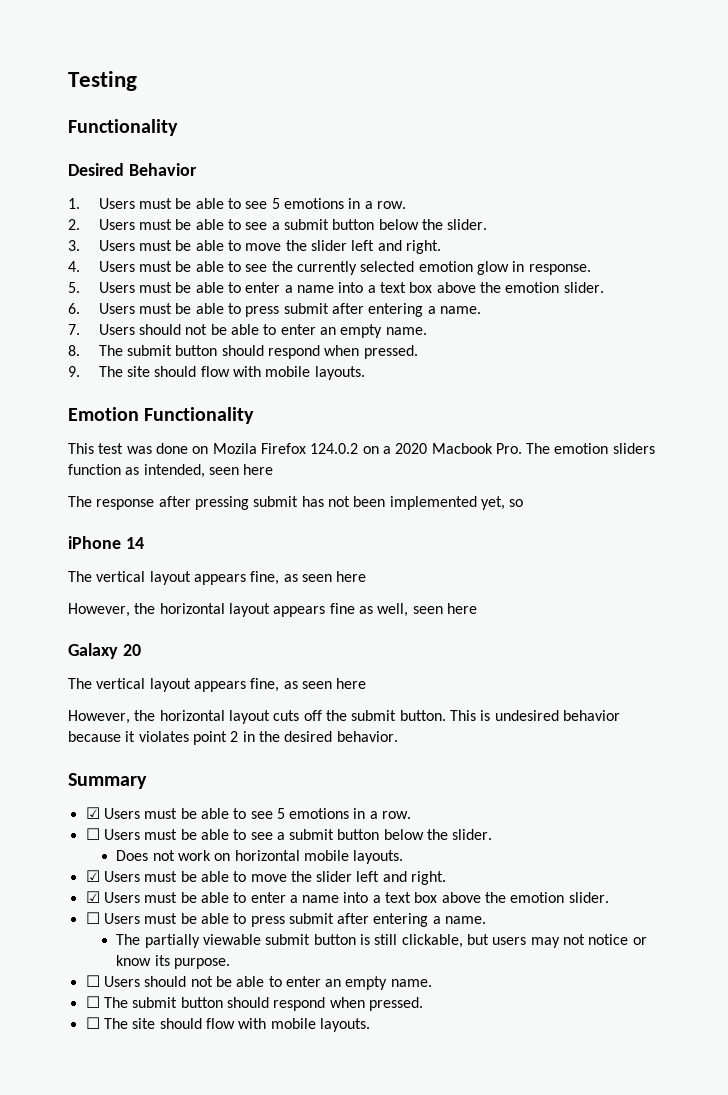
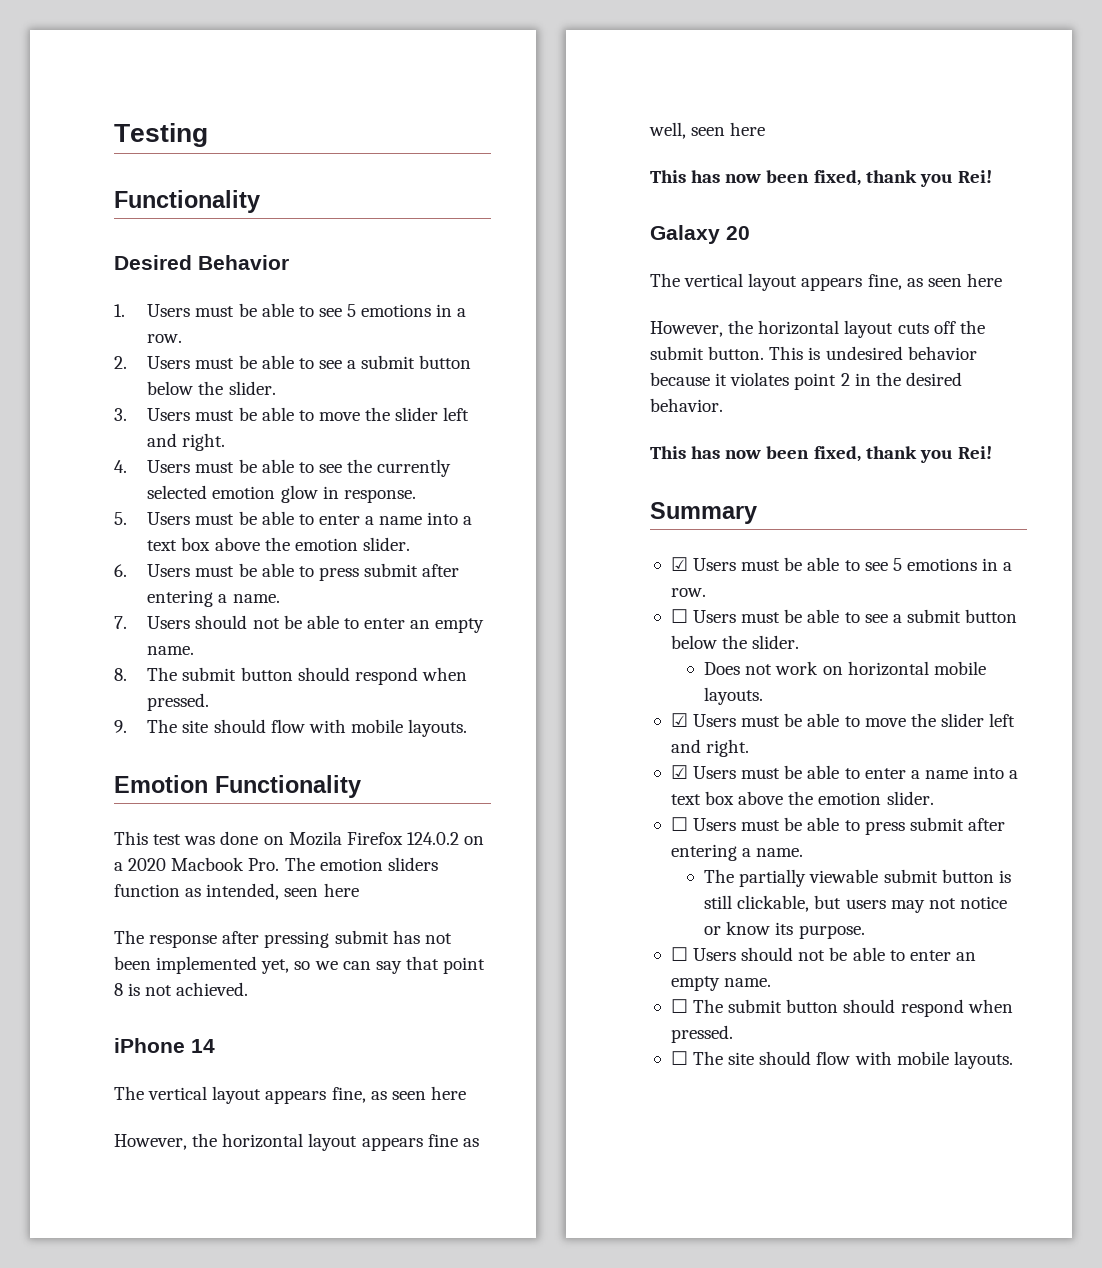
(524, 503) none -> [314,956,486,974] [114,982,249,996] we can say that point 8 is not achieved.
(477, 608) none -> [650,170,992,187] // This has now been fixed, thank you Rei!
(398, 736) none -> [650,446,992,463] // This has now been fixed, thank you Rei!

